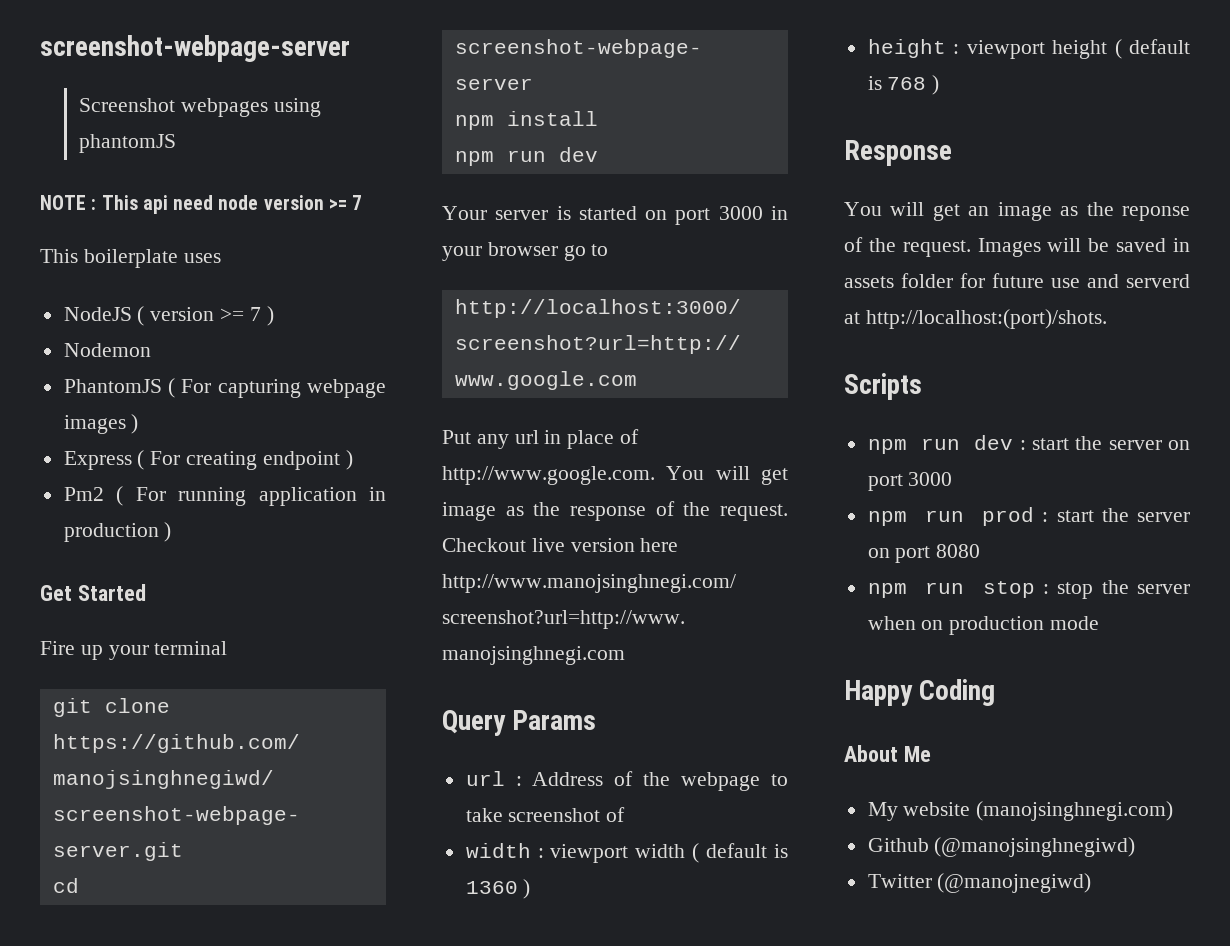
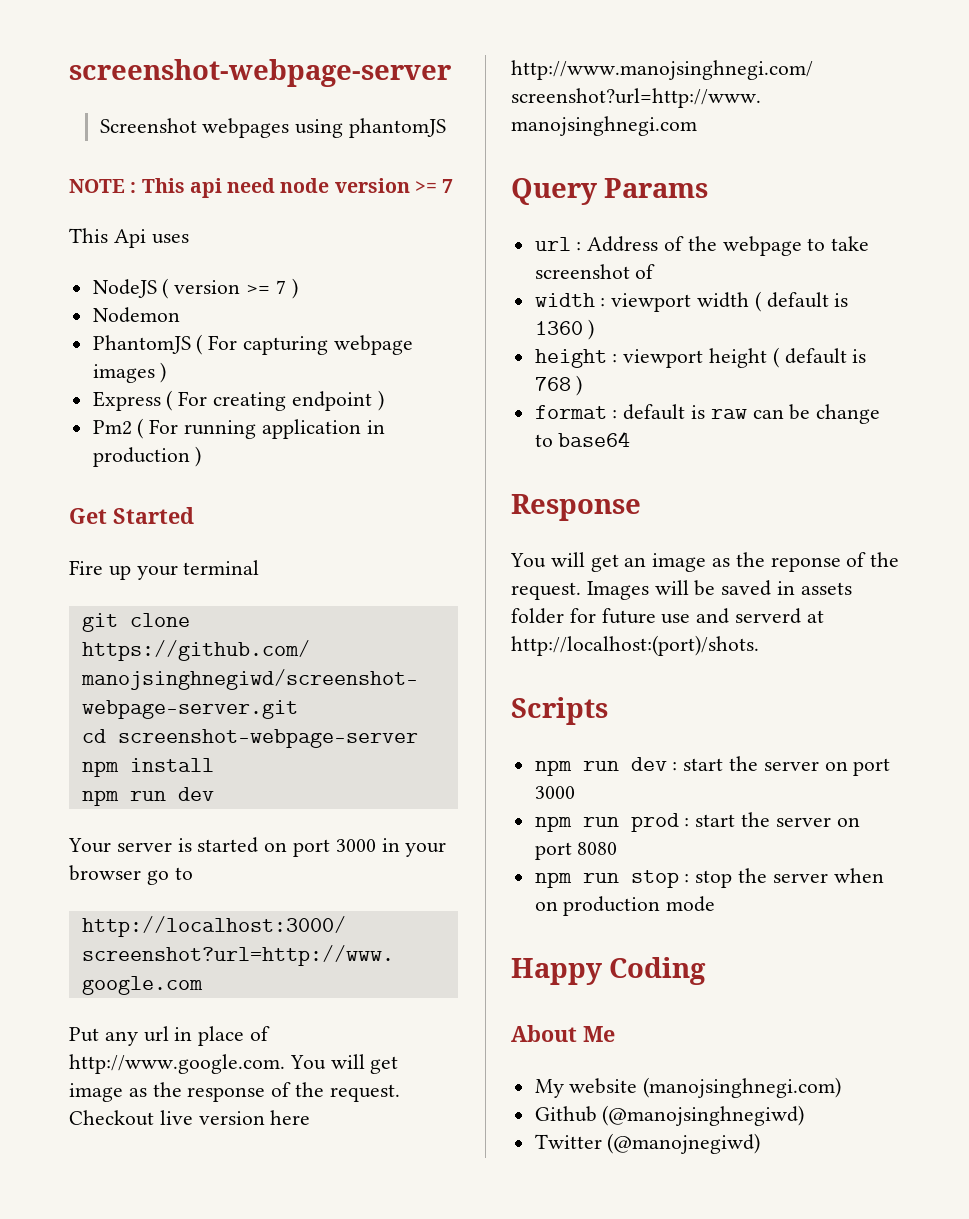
[83,249,178,268] boilerplate -> [113,229,146,248] Api
(940, 85) none -> [534,404,881,424] [534,431,631,447] // format : default is raw can be change to base64

